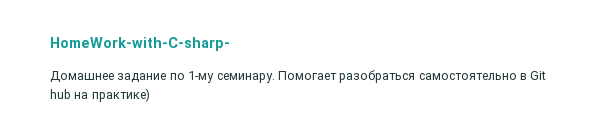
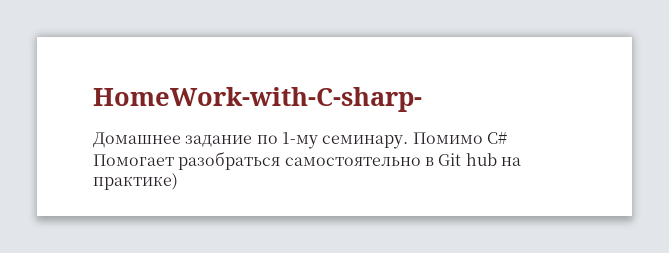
(275, 78) none -> [412,131,507,144] Помимо C#

